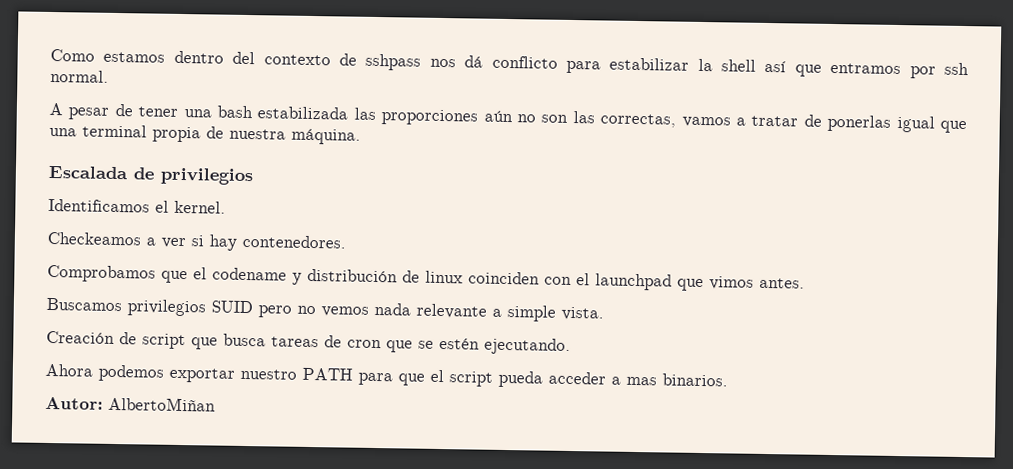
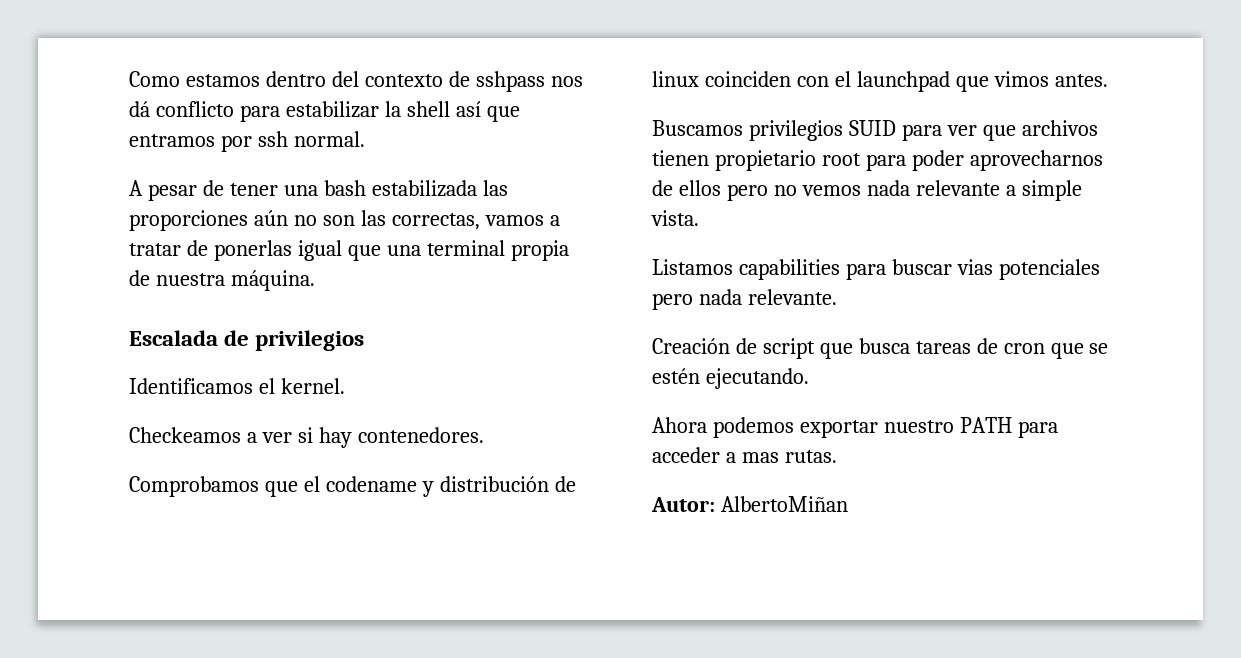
(253, 307) none -> [901,120,1098,141] [652,150,1103,171] [652,180,721,196] para ver que archivos tienen propietario root para poder aprovecharnos de ellos
(604, 313) none -> [652,259,1100,280] [652,289,837,310] // Listamos capabilities para buscar vias potenciales pero nada relevante.
[398,369,543,388] que el script pueda -> (1058, 429) none
[662,373,728,387] binarios. -> [784,450,837,463] rutas.

